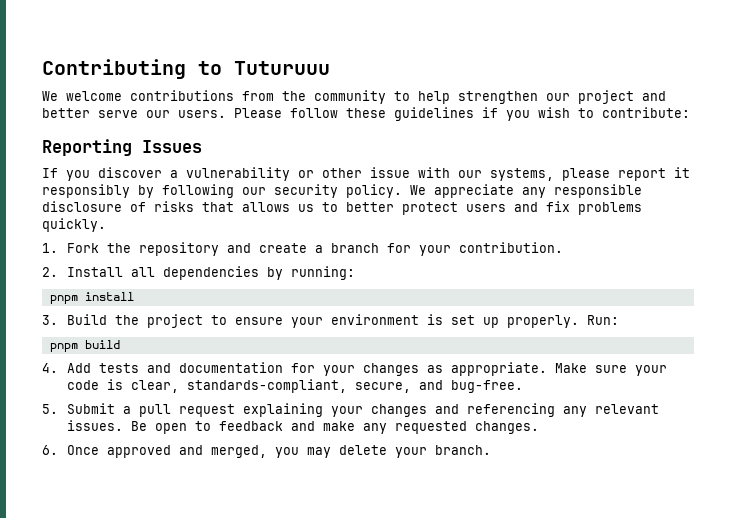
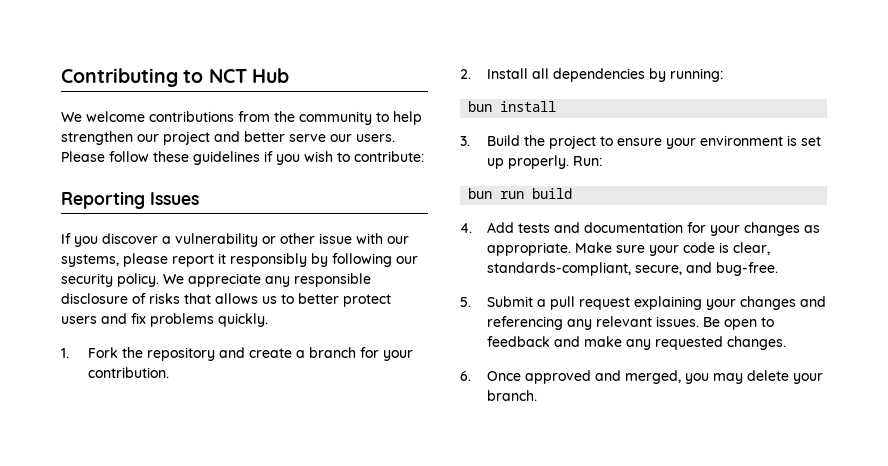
[234,61,330,75] Tuturuuu -> [208,68,289,83] NCT Hub
[49,295,78,304] pnpm -> [468,101,493,112] bun
[49,343,78,352] pnpm -> [468,188,525,199] bun run

